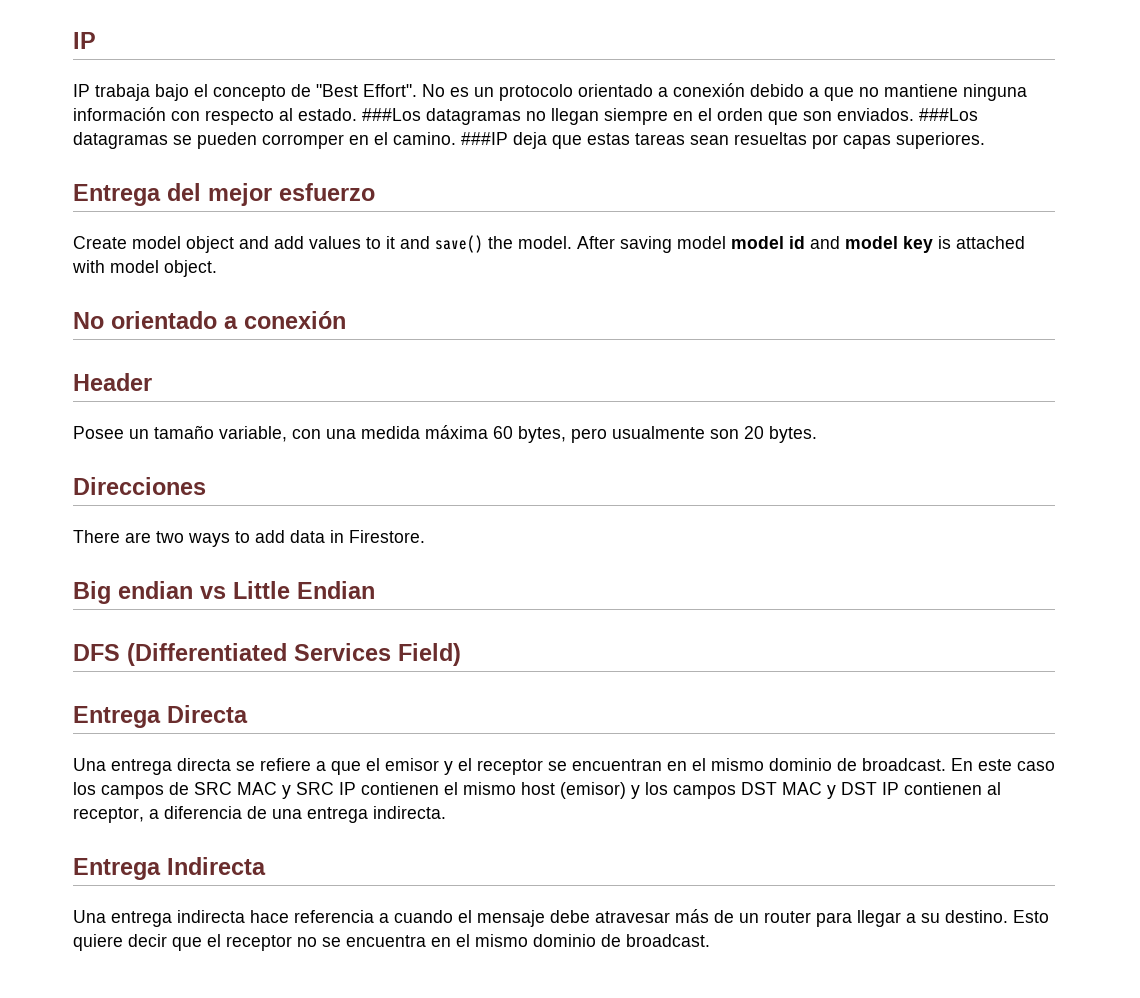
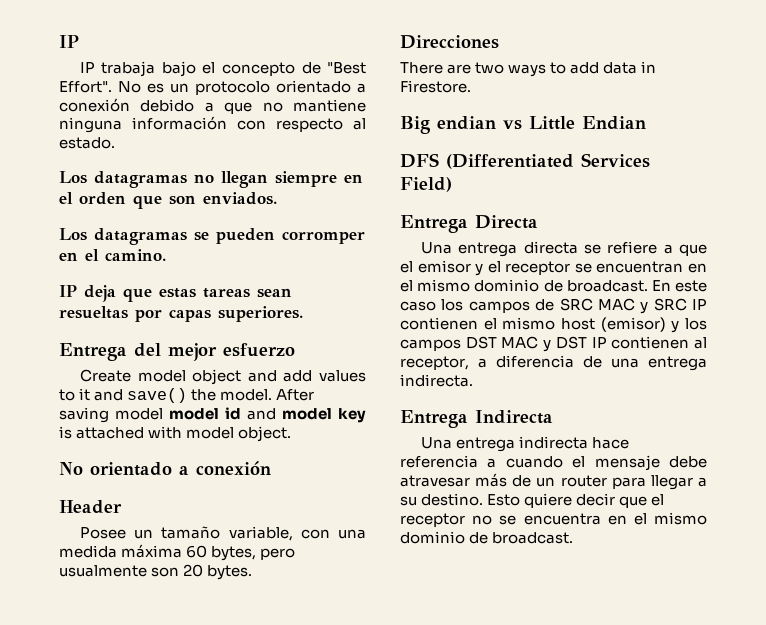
[362,108,421,121] ###Los -> [59,171,87,184] // Los
[919,108,978,121] ###Los -> [59,228,87,241] // Los
[461,132,508,145] ###IP -> [59,285,77,297] // IP

